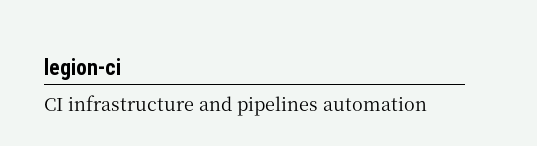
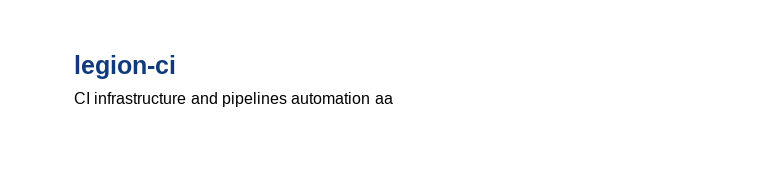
(427, 103) none -> [374,95,393,104] aa

